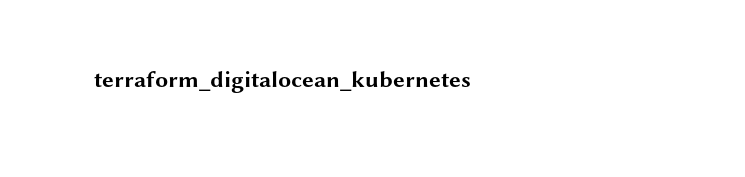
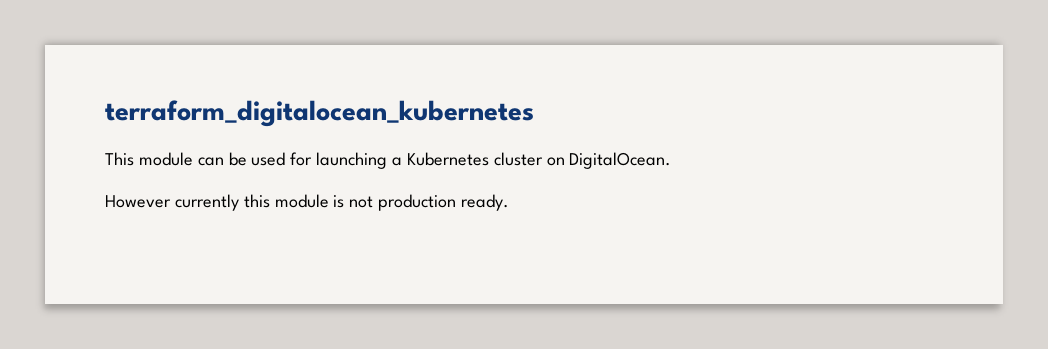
(471, 82) none -> [105,152,672,169] [105,194,510,211] // This module can be used for launching a Kubernetes cluster on DigitalOcean. // However currently this module is not production ready.

